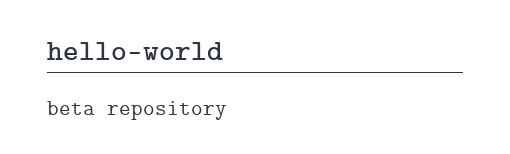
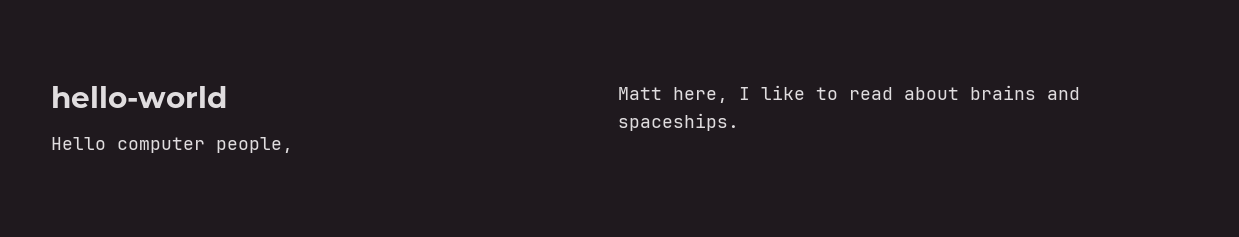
[47,101,227,120] beta repository -> [51,137,293,153] [618,85,1080,103] [618,113,739,131] Hello computer people, // Matt here, I like to read about brains and spaceships.

